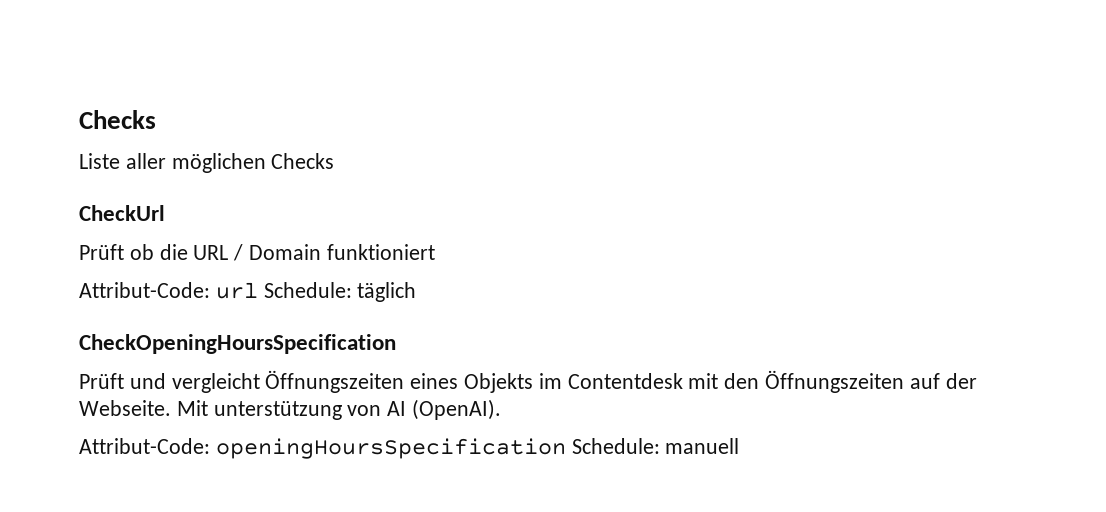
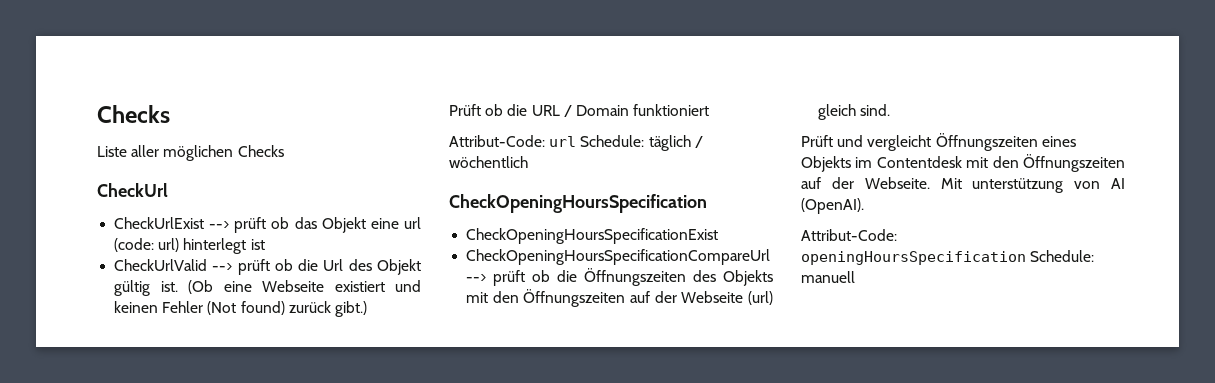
(165, 213) none -> [114,217,421,233] [114,238,265,254] [114,259,421,275] [114,280,421,296] [114,301,367,317] // CheckUrlExist --> prüft ob das Objekt eine url (code: url) hinterlegt ist // CheckUrlValid --> prüft ob die Url des Objekt gültig ist. (Ob eine Webseite existiert und keinen Fehler (Not found) zurück gibt.)
(417, 292) none -> [694,136,703,148] [449,156,528,168] / wöchentlich
(396, 344) none -> [466,228,719,244] [466,249,771,265] [466,268,773,286] [466,289,773,307] [818,104,891,120] // CheckOpeningHoursSpecificationExist // CheckOpeningHoursSpecificationCompareUrl --> prüft ob die Öffnungszeiten des Objekts mit den Öffnungszeiten auf der Webseite (url) gleich sind.

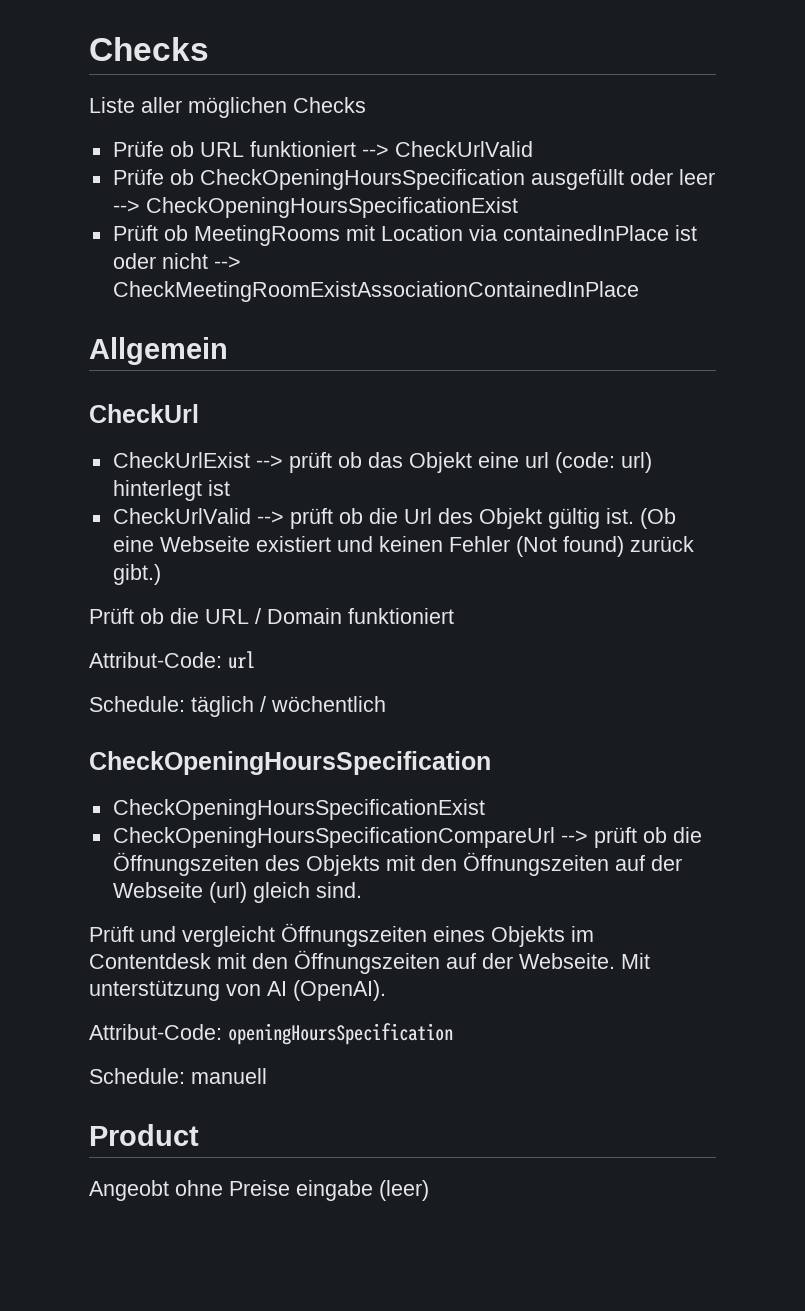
(284, 151) none -> [112,141,533,157] [112,169,715,190] [112,197,518,218] [112,225,697,246] [112,253,241,269] [112,281,639,302] [89,337,228,365] // Prüfe ob URL funktioniert --> CheckUrlValid // Prüfe ob CheckOpeningHoursSpecification ausgefüllt oder leer --> CheckOpeningHoursSpecificationExist // Prüft ob MeetingRooms mit Location via containedInPlace ist oder nicht --> CheckMeetingRoomExistAssociationContainedInPlace // Allgemein
(577, 141) none -> (255, 660) //
(1026, 258) none -> (453, 1034) //
(855, 277) none -> [89,1124,199,1146] [89,1180,429,1201] // Product // Angeobt ohne Preise eingabe (leer)

